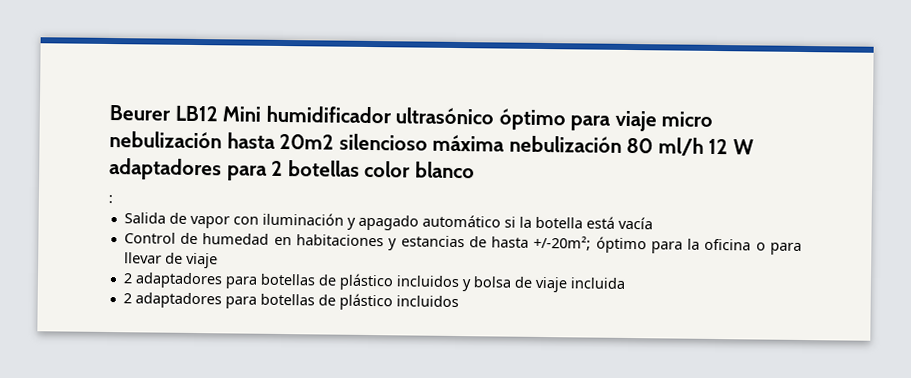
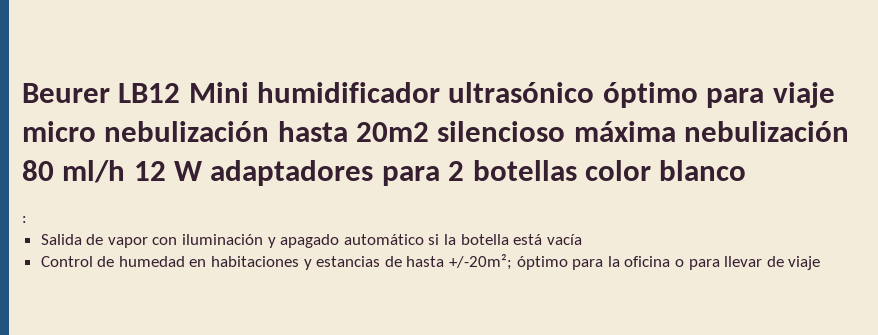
[122,272,625,293] [122,292,459,311] // 2 adaptadores para botellas de plástico incluidos y bolsa de viaje incluida // 2 adaptadores para botellas de plástico incluidos -> (821, 263) none

